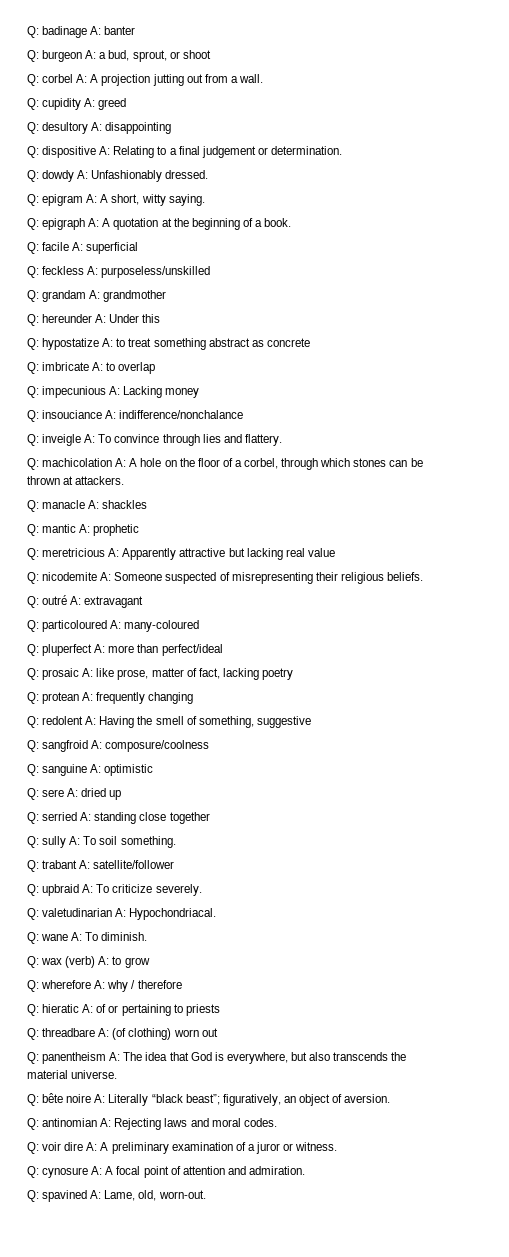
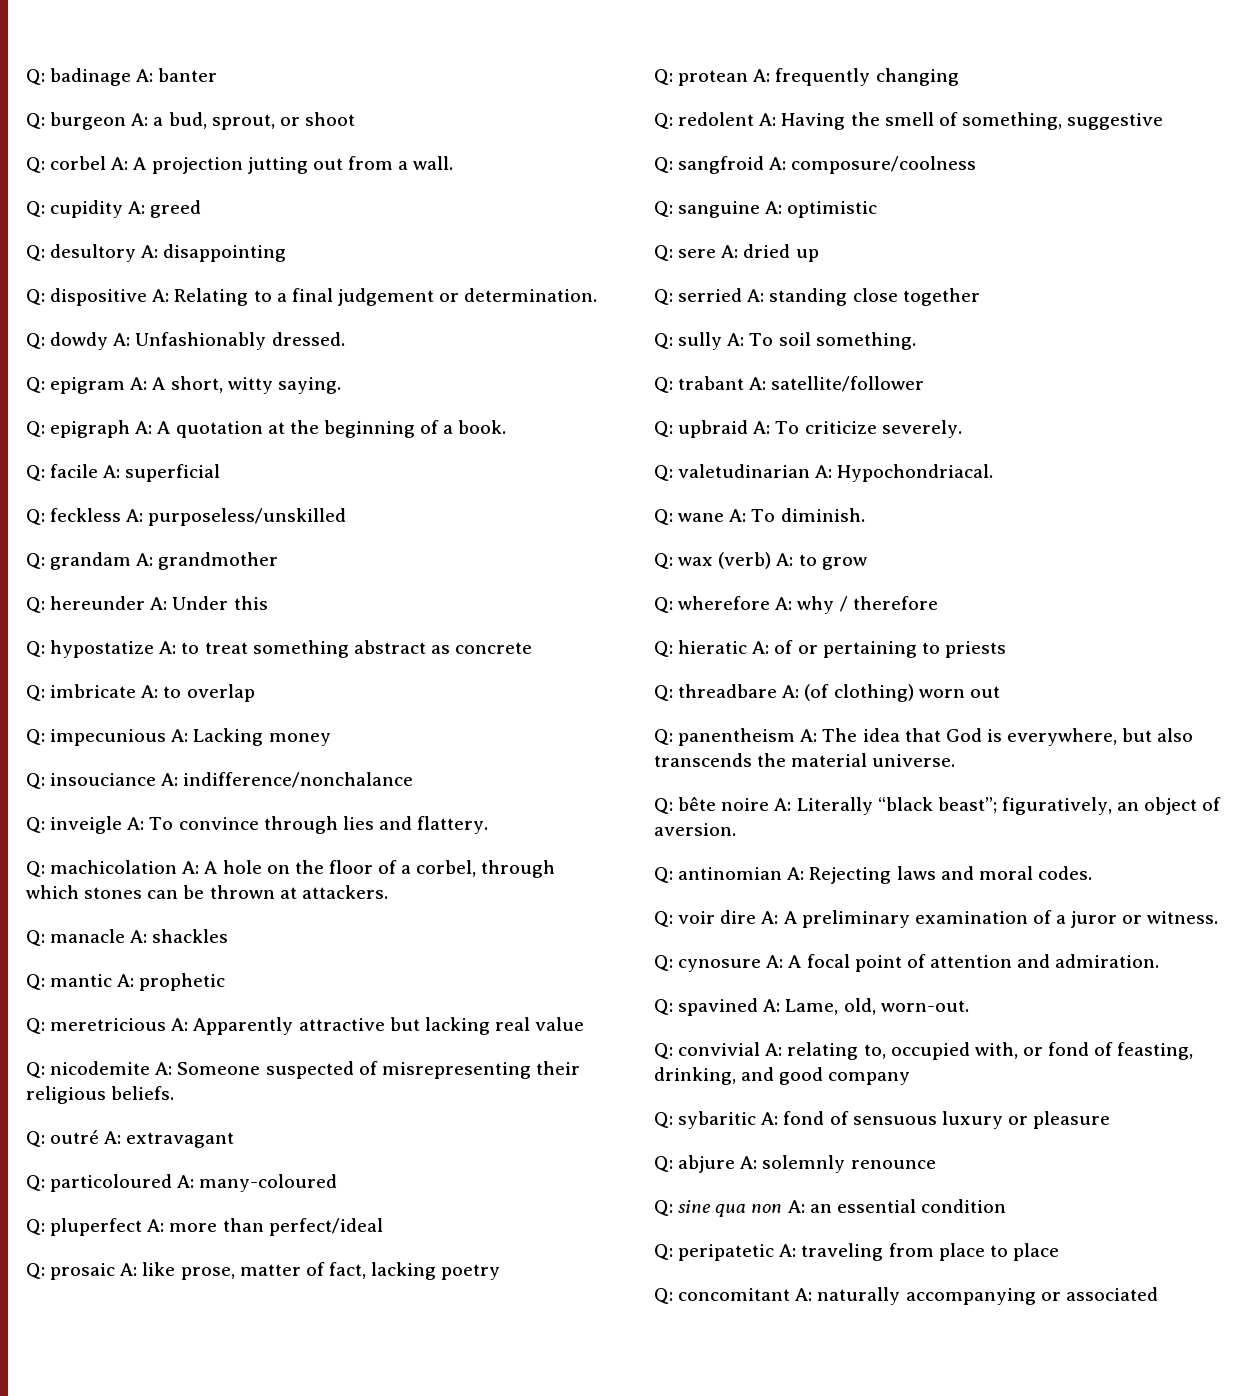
(206, 1194) none -> [654,1042,1194,1060] [654,1067,911,1085] [654,1111,1111,1129] [654,1155,936,1173] [654,1199,1006,1217] [654,1243,1059,1261] [654,1287,1158,1305] // Q: convivial A: relating to, occupied with, or fond of feasting, drinking, and good company // Q: sybaritic A: fond of sensuous luxury or pleasure // Q: abjure A: solemnly renounce // Q: sine qua non A: an essential condition // Q: peripatetic A: traveling from place to place // Q: concomitant A: naturally accompanying or associated

